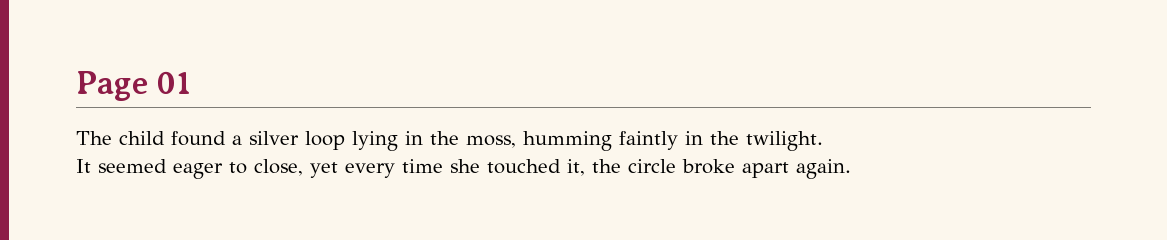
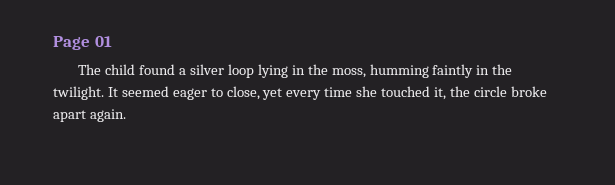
(823, 141) // -> (104, 93) none

